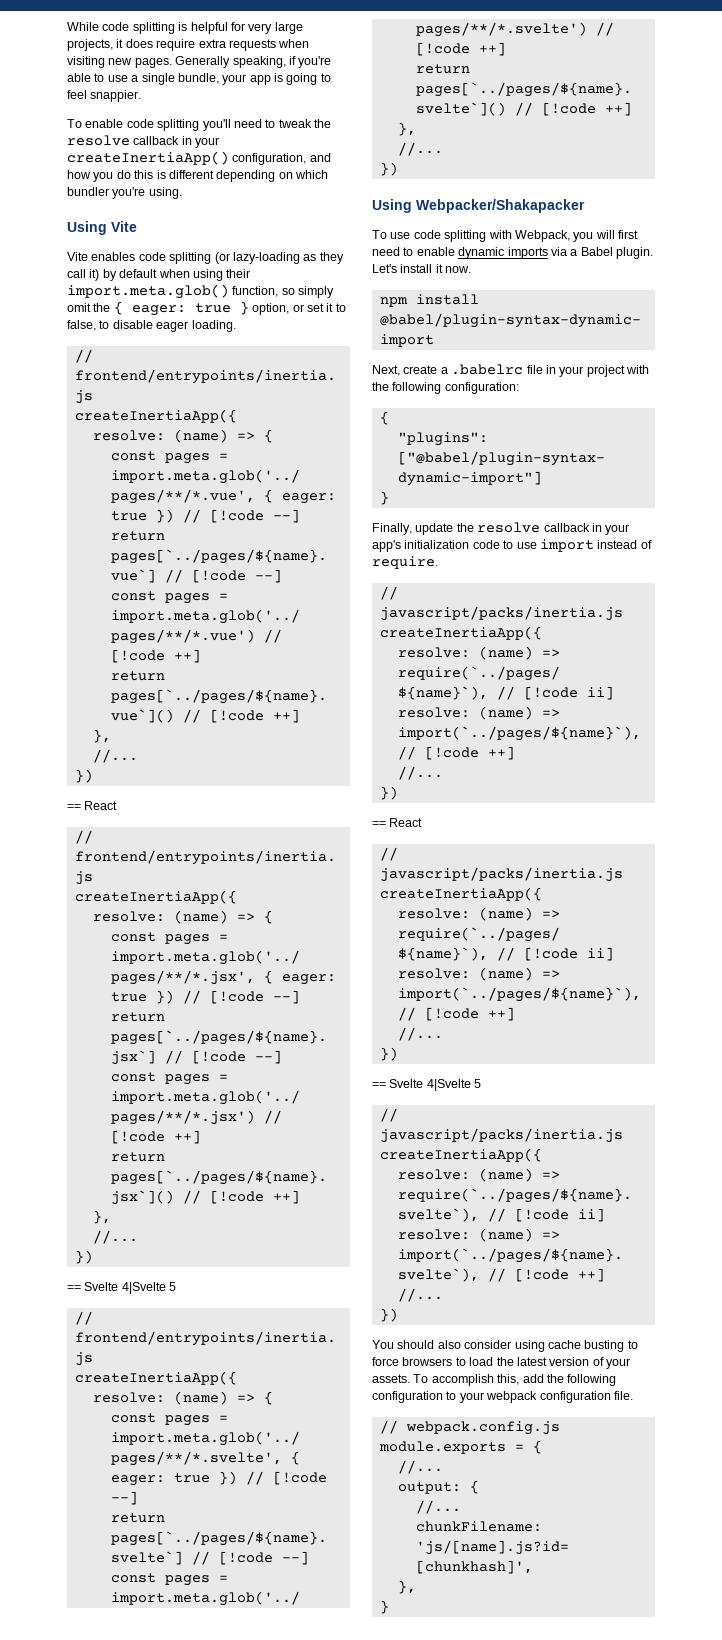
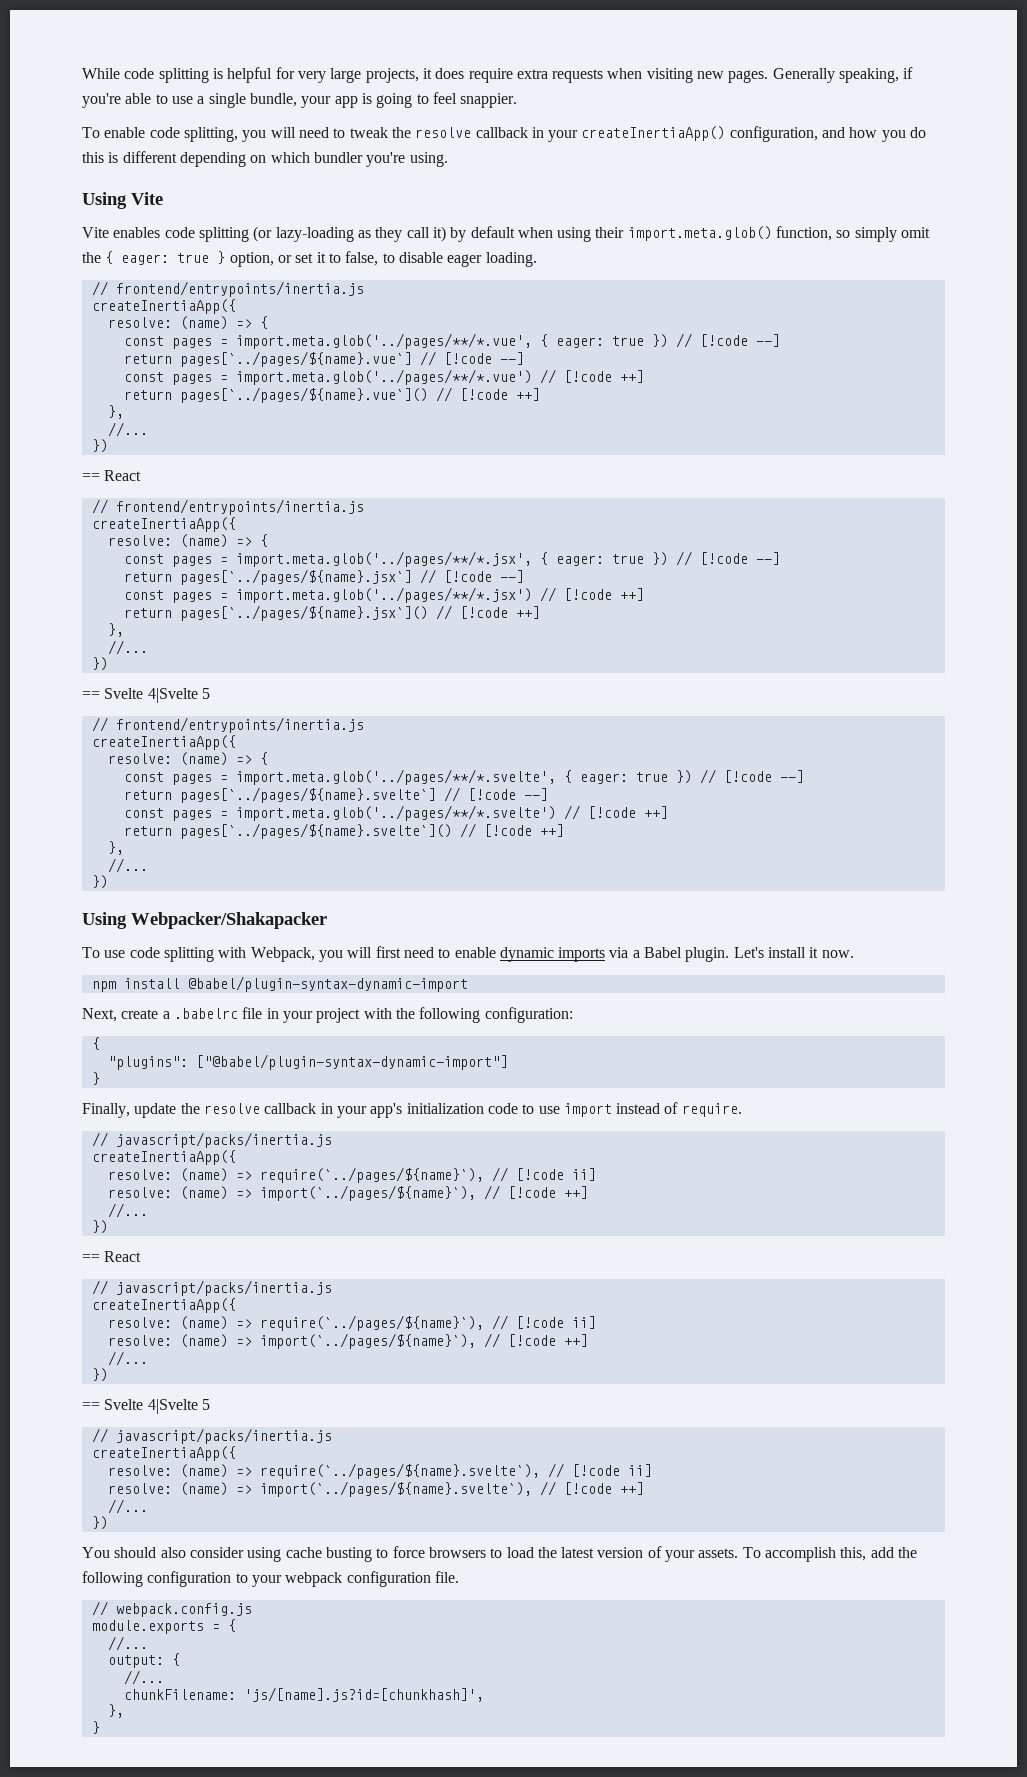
[157,119,231,131] splitting you'll -> [183,127,296,142] splitting, you will

